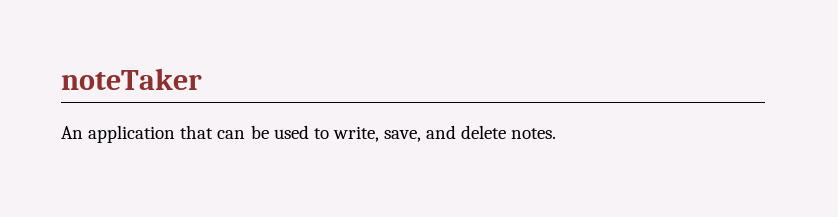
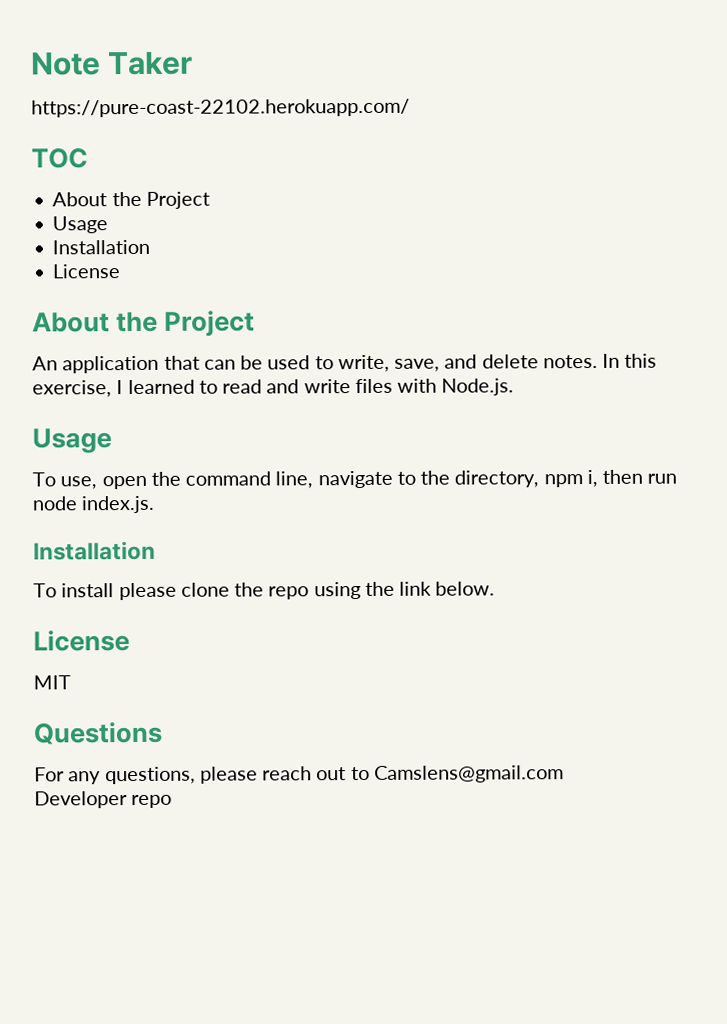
[61,68,202,90] noteTaker -> [30,51,194,76] [31,98,410,118] [31,148,88,169] [52,191,210,209] [52,216,109,234] [52,239,151,255] [52,264,121,279] [32,310,256,337] Note Taker // https://pure-coast-22102.herokuapp.com/ // TOC // About the Project // Usage // Installation // License // About the Project
(557, 133) none -> [602,353,658,368] [32,378,515,398] [32,428,112,454] [32,469,678,490] [32,495,156,514] [33,540,156,561] [33,581,496,601] [33,630,130,652] [33,675,71,690] [33,721,163,745] [34,765,564,785] [34,791,173,809] In this exercise, I learned to read and write files with Node.js. // Usage // To use, open the command line, navigate to the directory, npm i, then run node index.js. // Installation // To install please clone the repo using the link below. // License // MIT // Questions // For any questions, please reach out to Camslens@gmail.com // Developer repo

